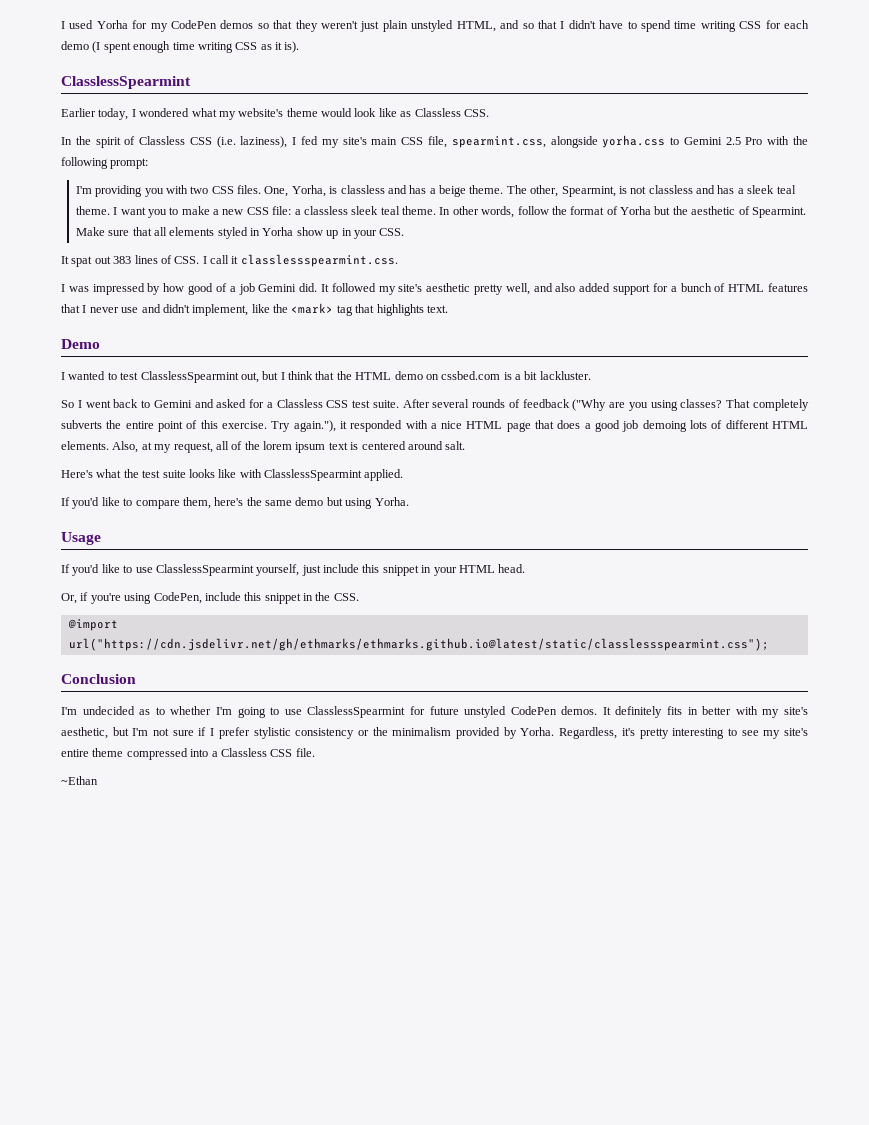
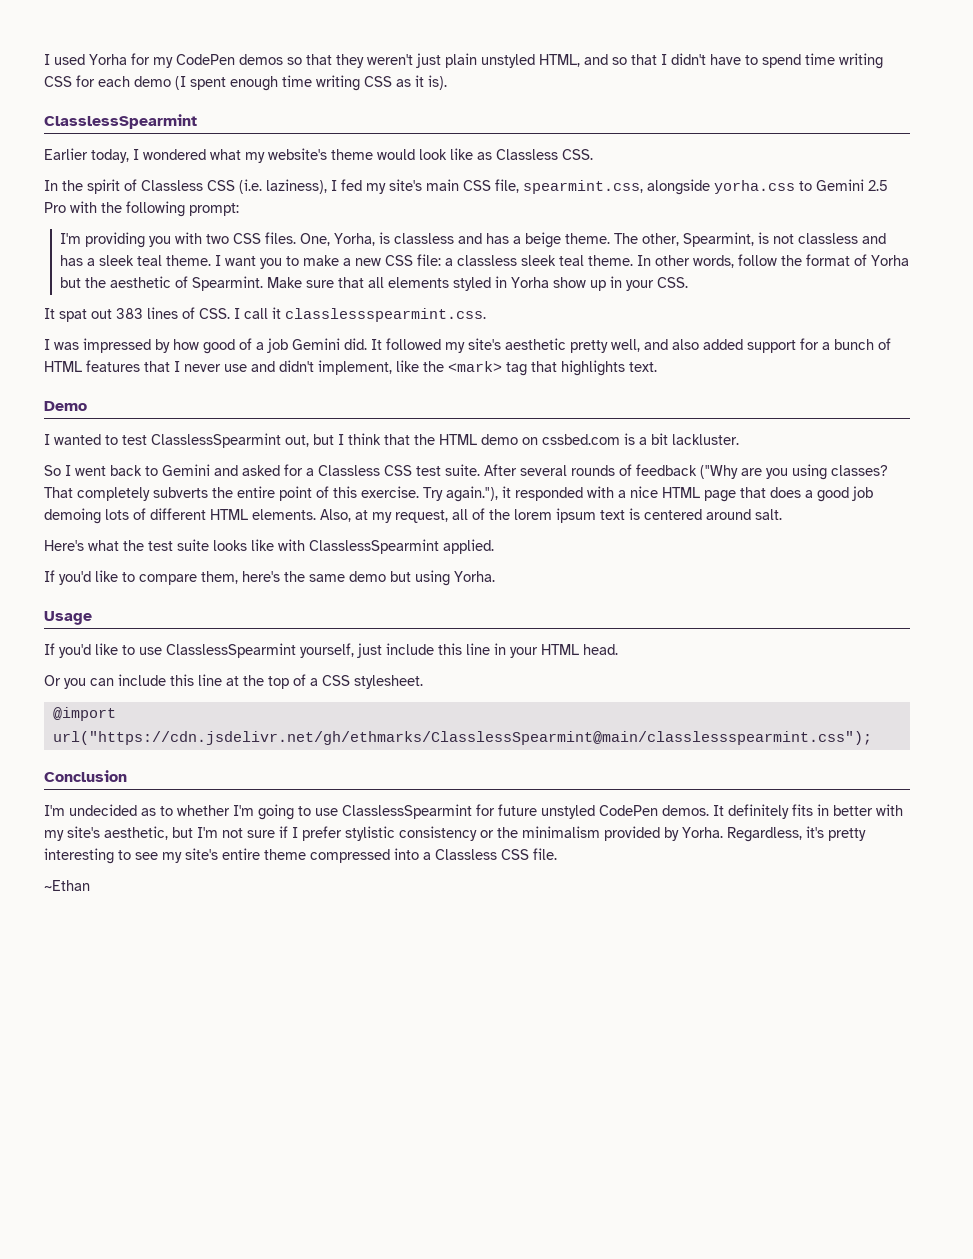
[382,565,419,576] snippet -> [466,643,490,655] line
[61,592,359,604] Or, if you're using CodePen, include this snippet in the CSS. -> [44,674,423,689] Or you can include this line at the top of a CSS stylesheet.
[68,638,769,651] url("https://cdn.jsdelivr.net/gh/ethmarks/ethmarks.github.io@latest/static/classlessspearmint.css"); -> [52,731,872,745] url("https://cdn.jsdelivr.net/gh/ethmarks/ClasslessSpearmint@main/classlessspearmint.css");

